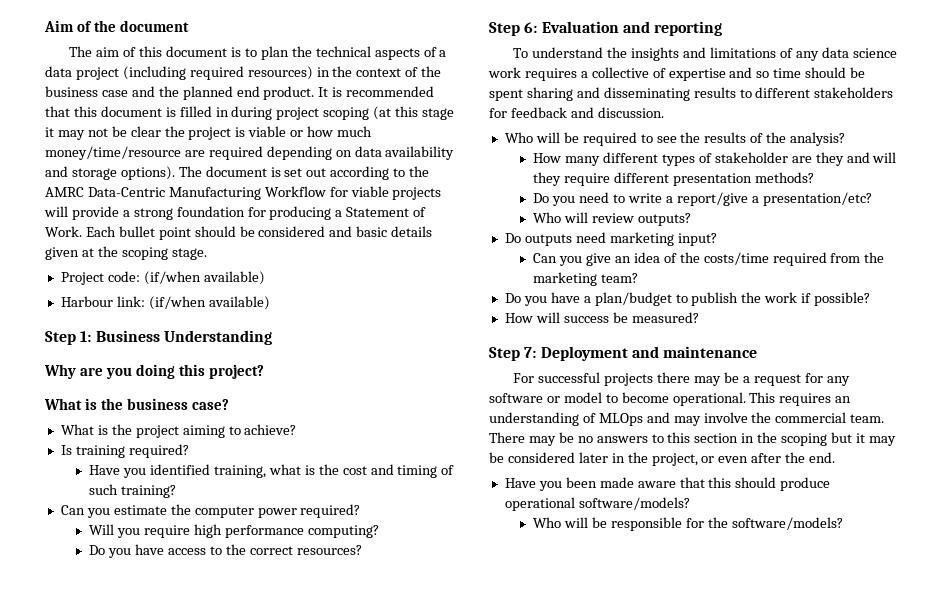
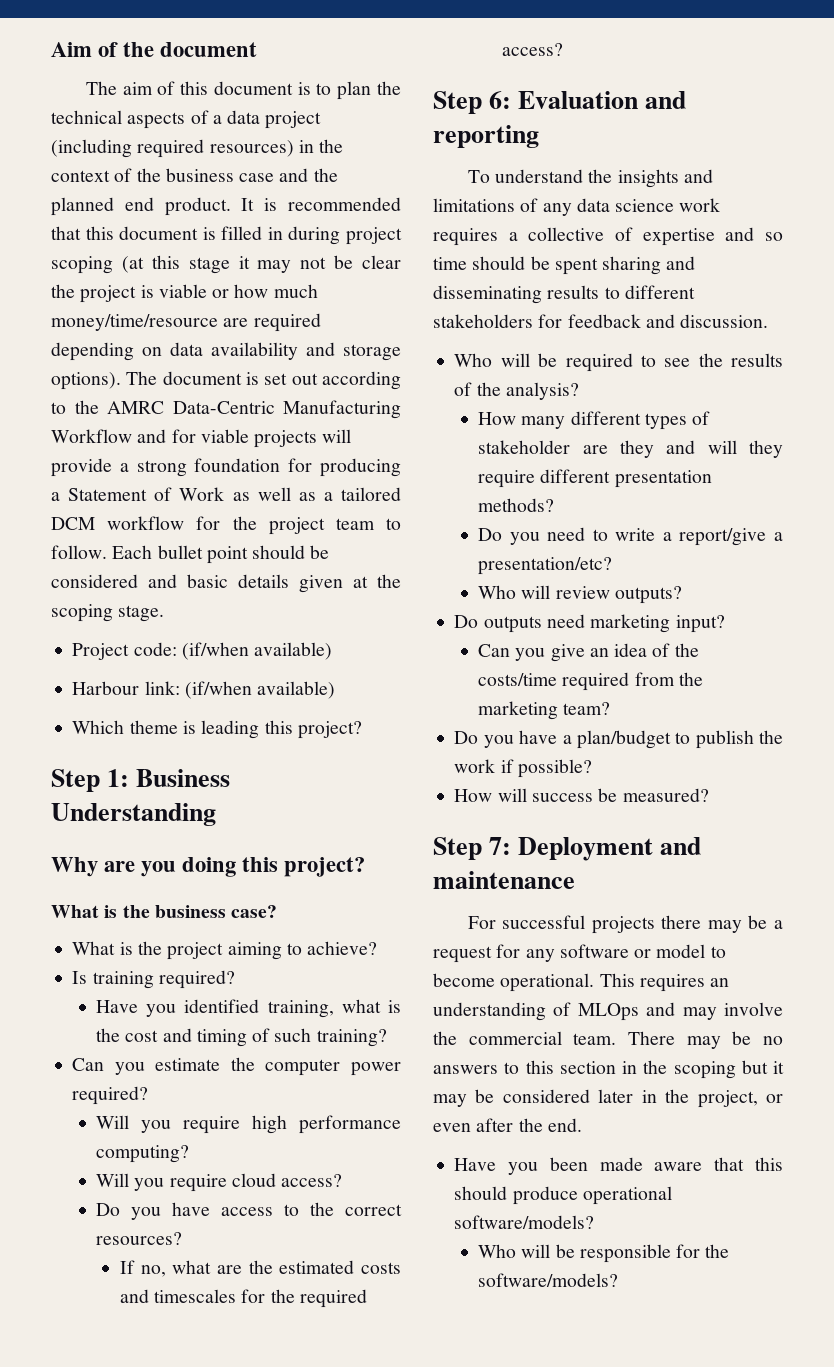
(326, 191) none -> [137,429,167,443] and
[45,226,82,237] Work. -> [179,487,401,501] [51,516,401,535] [51,545,107,559] Work as well as a tailored DCM workflow for the project team to follow.
(270, 303) none -> [72,720,362,739] // Which theme is leading this project?
(379, 531) none -> [96,1173,343,1192] // Will you require cloud access?
(362, 550) none -> [119,1260,401,1277] [119,1289,367,1308] [501,43,563,56] // If no, what are the estimated costs and timescales for the required access?

